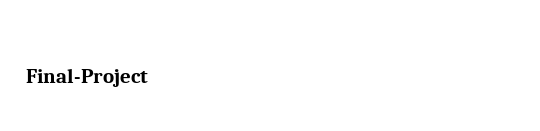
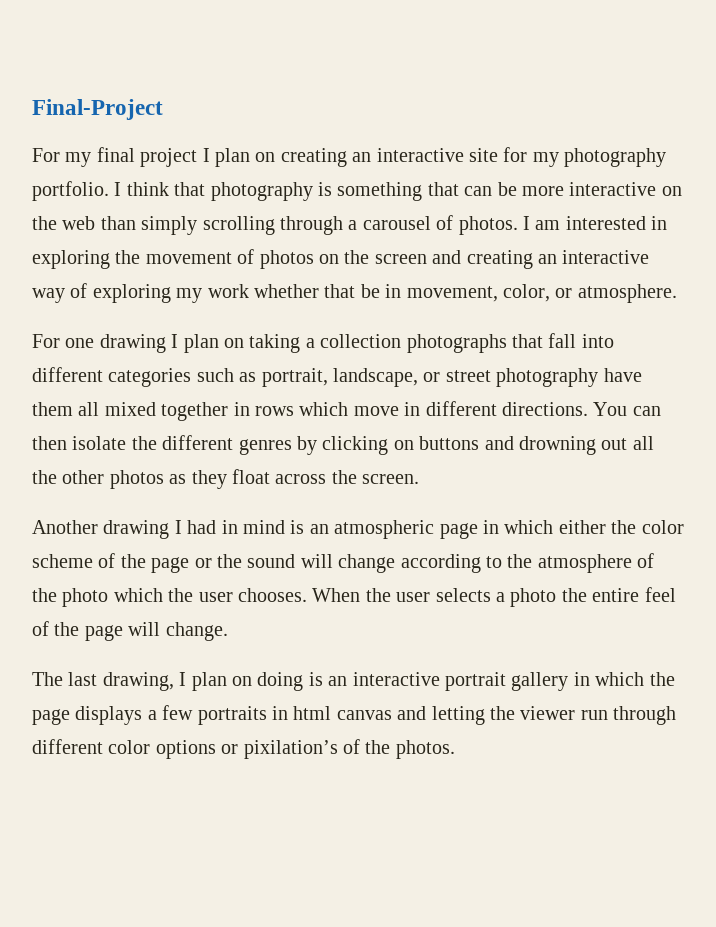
(148, 77) none -> [32,147,667,167] [32,181,682,201] [32,215,668,235] [32,249,650,269] [32,283,677,303] [32,333,614,353] [32,367,642,387] [32,401,661,421] [32,435,654,455] [32,469,420,489] [32,520,684,539] [32,553,655,573] [32,587,676,607] [32,621,228,641] [32,672,675,691] [32,705,677,725] [32,739,455,759] // For my final project I plan on creating an interactive site for my photography portfolio. I think that photography is something that can be more interactive on the web than simply scrolling through a carousel of photos. I am interested in exploring the movement of photos on the screen and creating an interactive way of exploring my work whether that be in movement, color, or atmosphere. // For one drawing I plan on taking a collection photographs that fall into different categories such as portrait, landscape, or street photography have them all mixed together in rows which move in different directions. You can then isolate the different genres by clicking on buttons and drowning out all the other photos as they float across the screen. // Another drawing I had in mind is an atmospheric page in which either the color scheme of the page or the sound will change according to the atmosphere of the photo which the user chooses. When the user selects a photo the entire feel of the page will change. // The last drawing, I plan on doing is an interactive portrait gallery in which the page displays a few portraits in html canvas and letting the viewer run through different color options or pixilation’s of the photos.

